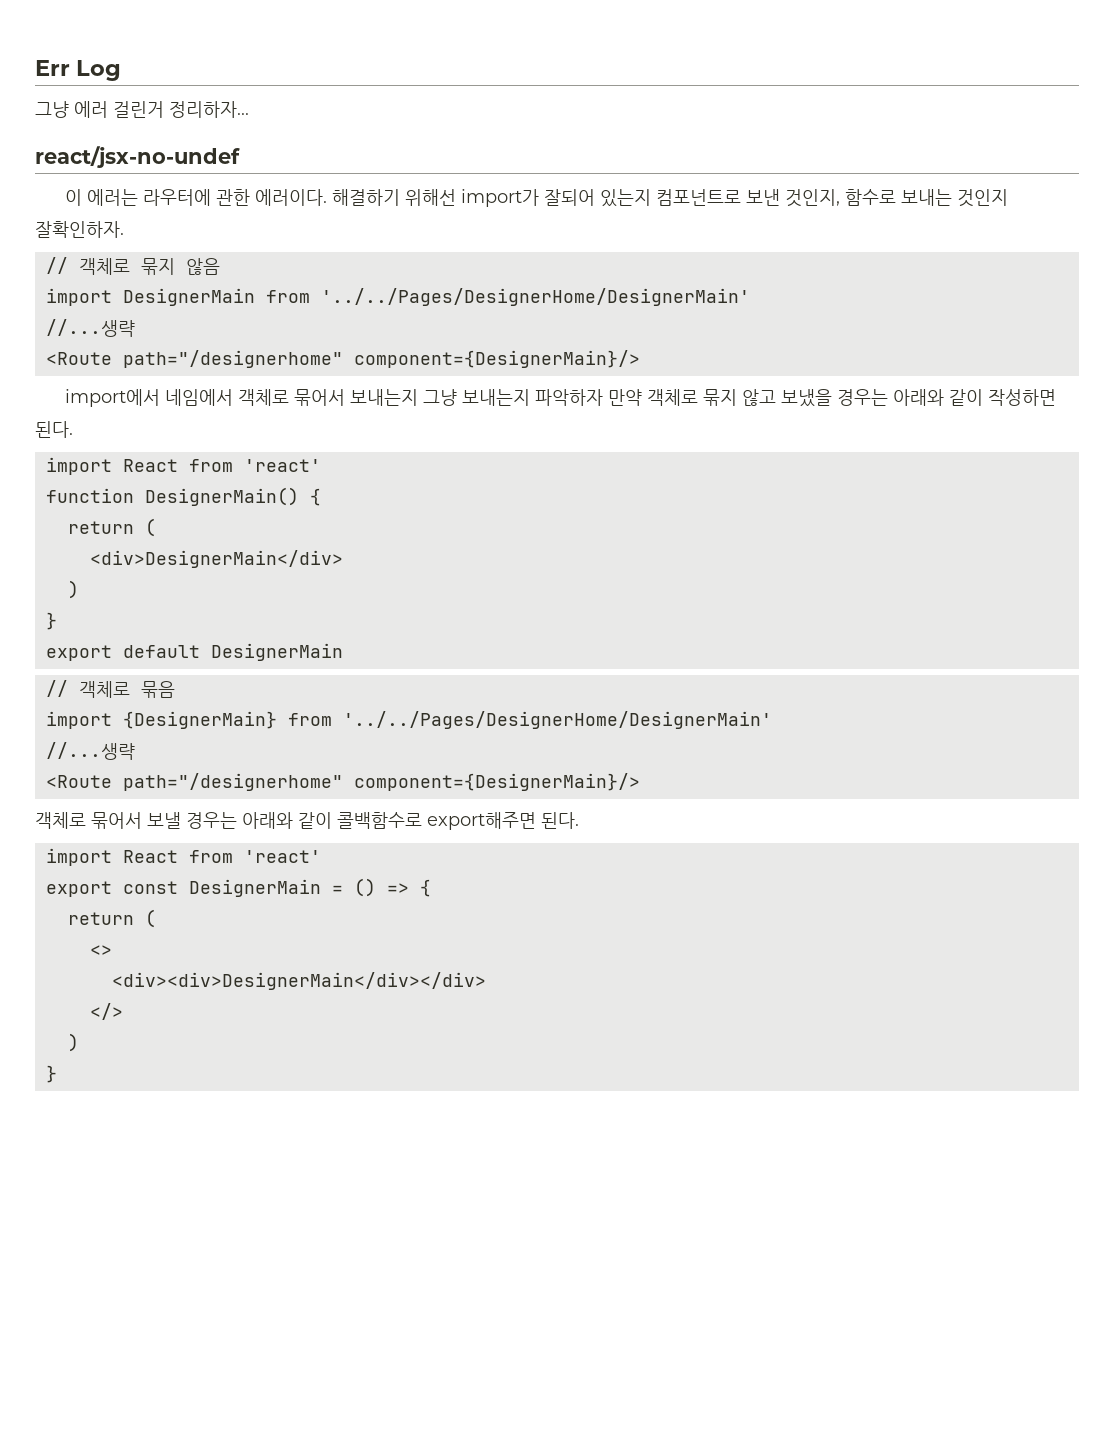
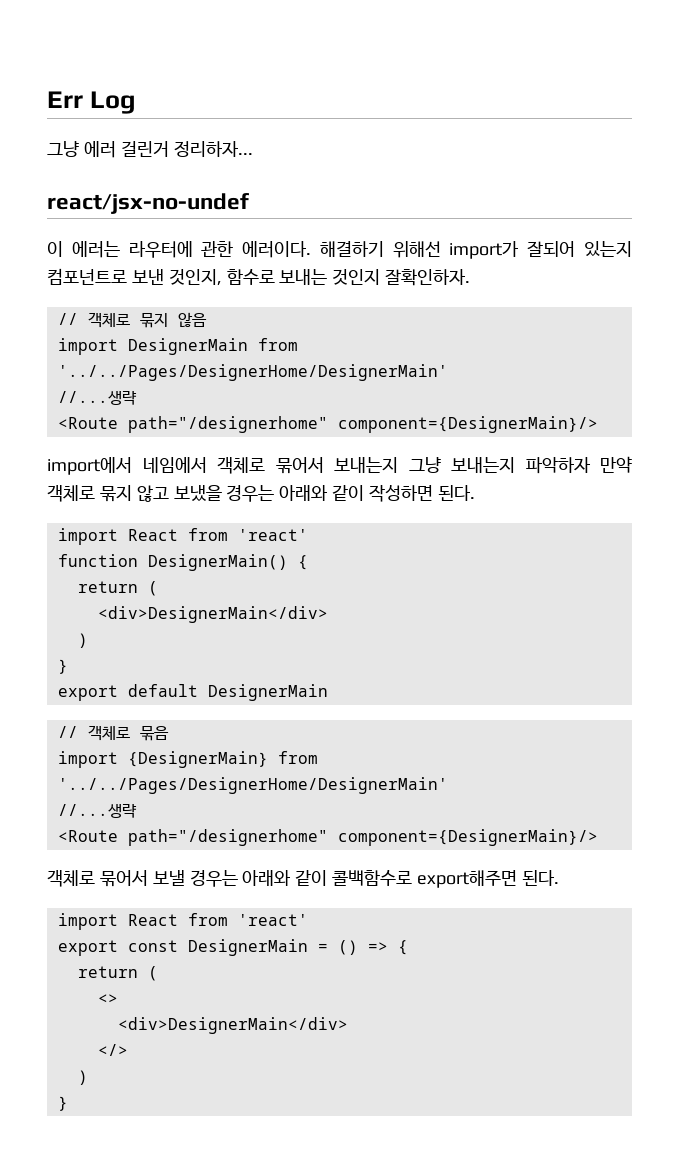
[111,972,486,990] <div><div>DesignerMain</div></div> -> [117,1017,348,1034] <div>DesignerMain</div>

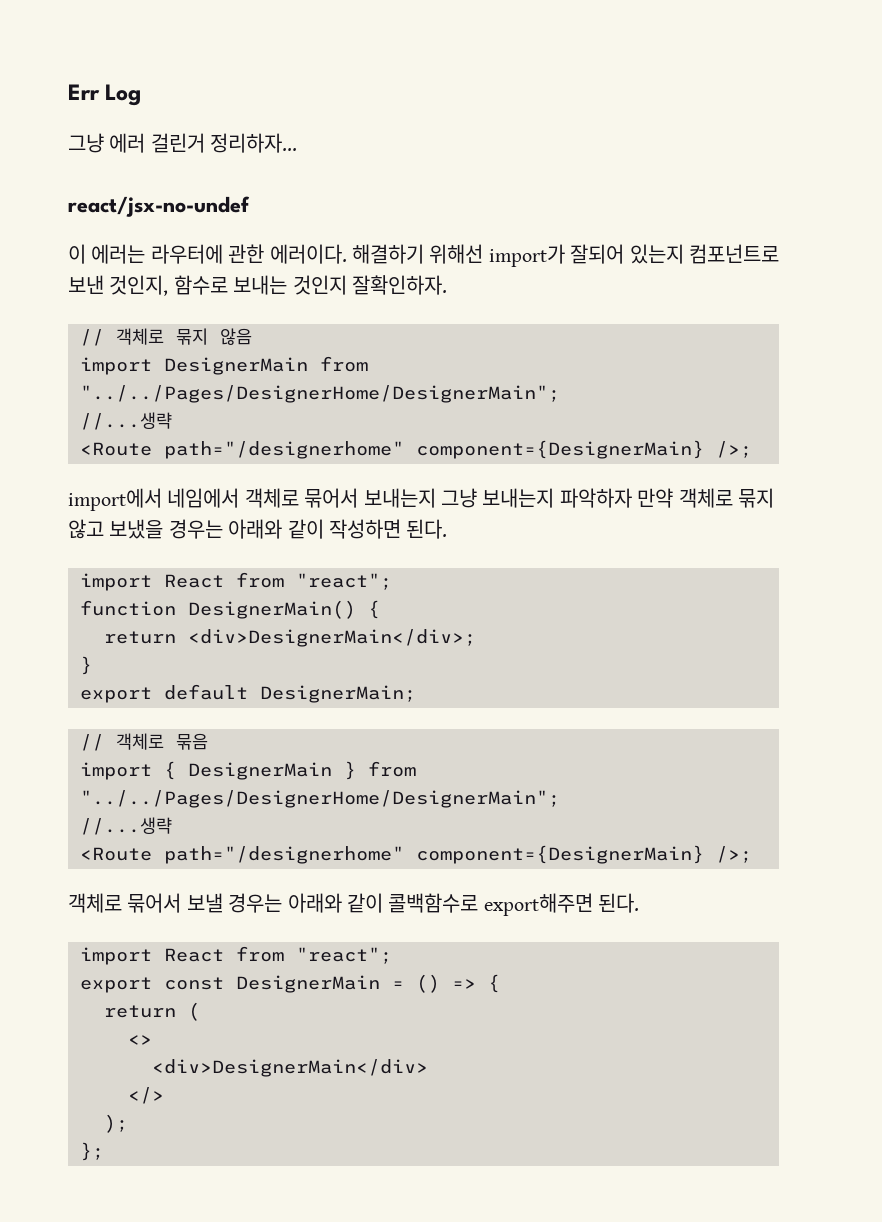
[57,364,448,381] [57,391,137,405] [57,416,598,433] '../../Pages/DesignerHome/DesignerMain' // //...생략 // <Route path="/designerhome" component={DesignerMain}/> -> [80,385,560,403] [80,412,172,430] [80,440,752,459] "../../Pages/DesignerHome/DesignerMain"; // //...생략 // <Route path="/designerhome" component={DesignerMain} />;
[237,529,308,541] 'react' -> [296,573,392,590] "react";
[147,581,158,596] [97,606,328,623] [77,633,88,648] ( // <div>DesignerMain</div> // ) -> [188,629,476,647] <div>DesignerMain</div>;
[207,684,328,701] DesignerMain -> [260,685,416,703] DesignerMain;
[127,751,318,768] [57,777,448,794] [57,804,137,818] [57,829,598,846] {DesignerMain} from '../../Pages/DesignerHome/DesignerMain' // //...생략 // <Route path="/designerhome" component={DesignerMain}/> -> [164,761,416,780] [80,790,560,808] [80,817,172,835] [80,845,752,864] { DesignerMain } from "../../Pages/DesignerHome/DesignerMain"; // //...생략 // <Route path="/designerhome" component={DesignerMain} />;
[237,914,308,926] 'react' -> [296,947,392,964] "react";
[77,1070,88,1085] [57,1096,68,1111] ) // } -> [104,1114,128,1133] [80,1142,104,1161] ); // };

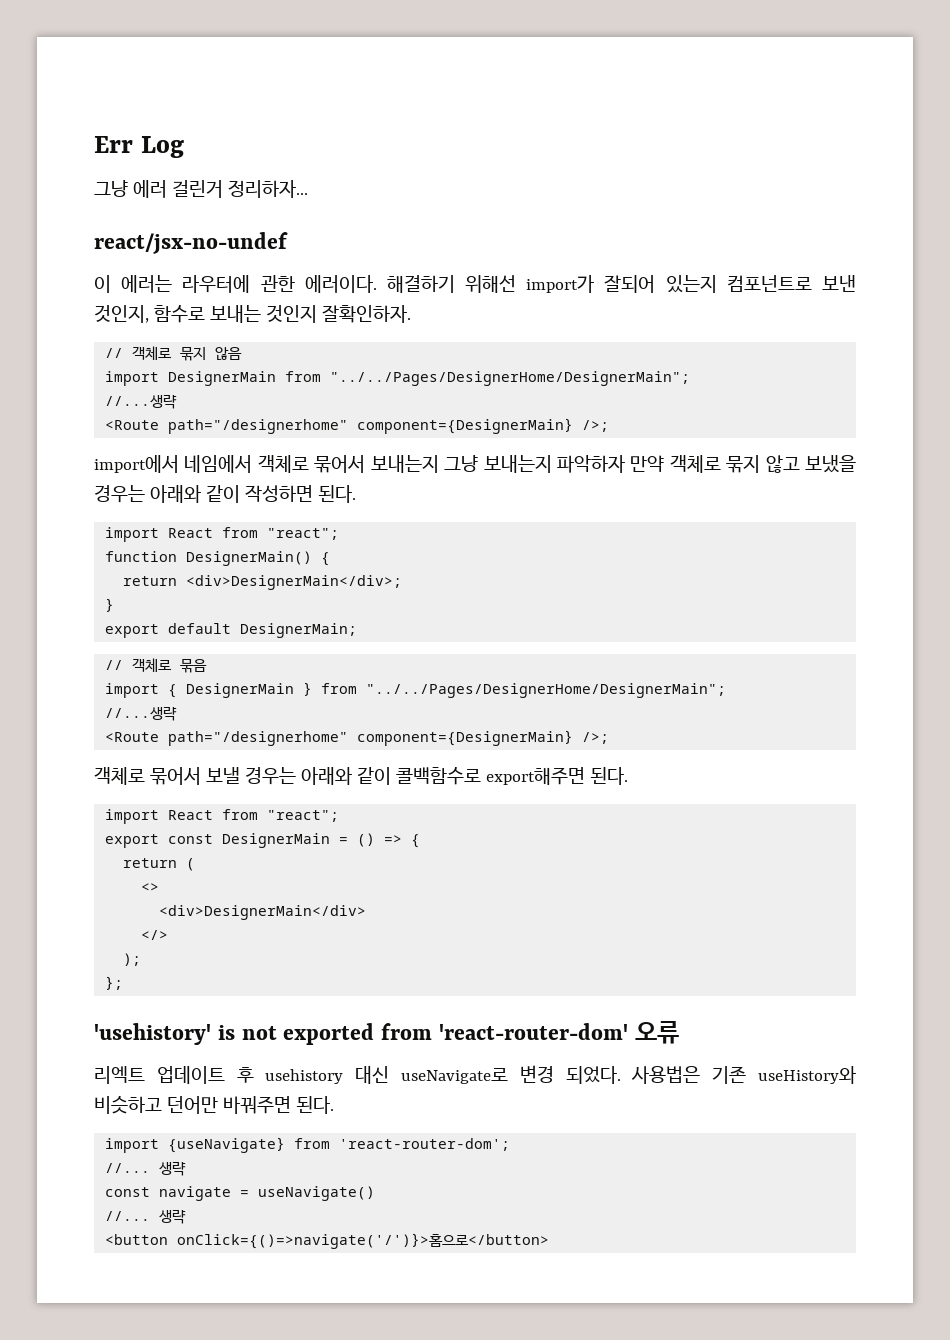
(104, 1151) none -> [94,1021,679,1045] [94,1065,856,1084] [94,1095,334,1114] [105,1137,511,1153] [105,1162,187,1176] [105,1186,376,1201] [105,1210,187,1224] [105,1233,550,1249] // 'usehistory' is not exported from 'react-router-dom' 오류 // 리엑트 업데이트 후 usehistory 대신 useNavigate로 변경 되었다. 사용법은 기존 useHistory와 비슷하고 던어만 바꿔주면 된다. // import {useNavigate} from 'react-router-dom'; // //... 생략 // const navigate = useNavigate() // //... 생략 // <button onClick={()=>navigate('/')}>홈으로</button>

